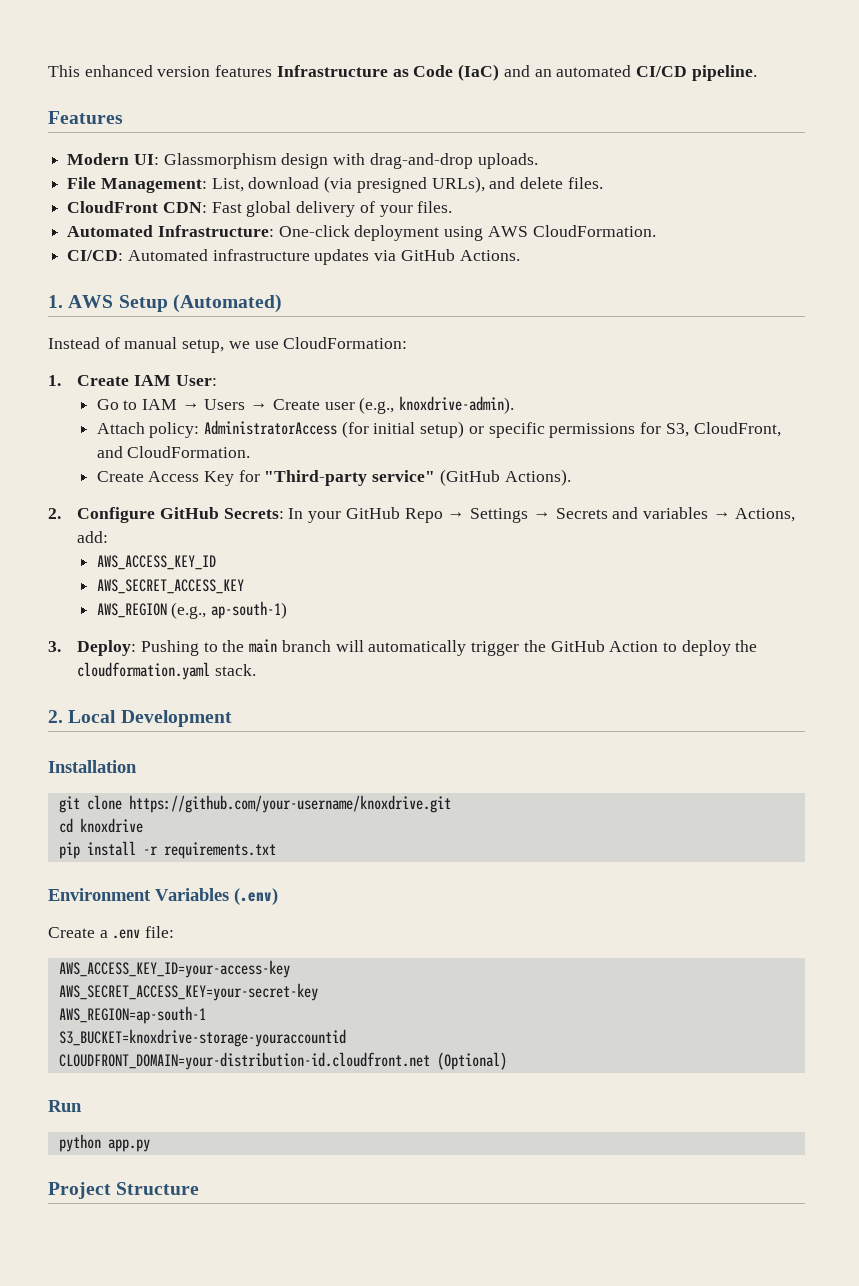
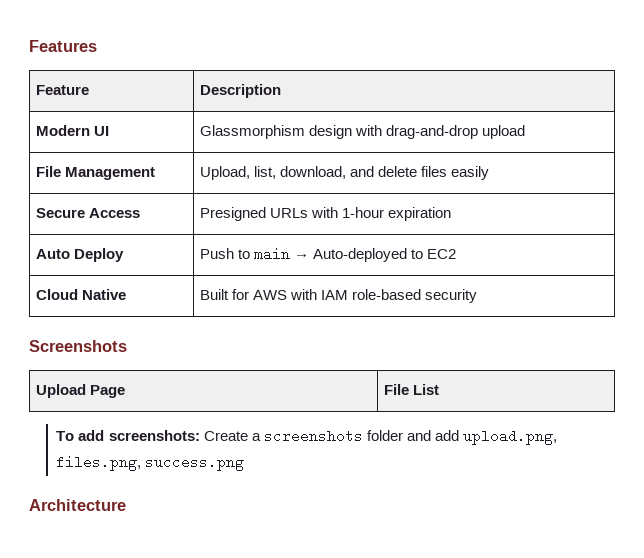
[48,64,757,81] [48,111,123,124] [67,153,538,169] [67,176,603,193] [67,201,453,217] [67,225,656,241] [67,249,520,265] [48,294,282,313] [48,337,408,353] [48,375,217,386] [96,396,515,414] [96,420,781,438] [96,446,251,458] [96,469,571,486] [48,507,796,523] [77,531,109,543] [96,555,216,570] [96,579,244,594] [96,601,288,619] [48,639,758,656] [77,662,257,680] [48,710,232,727] [48,760,137,773] [58,795,451,813] [58,818,143,833] [58,841,276,859] [48,888,278,905] [48,926,175,939] [58,960,290,978] [58,983,318,1001] [58,1006,206,1024] [58,1029,346,1047] [58,1052,507,1070] [48,1100,82,1112] [58,1134,150,1152] [48,1182,200,1199] This enhanced version features Infrastructure as Code (IaC) and an automated CI/CD pipeline. // Features // Modern UI: Glassmorphism design with drag-and-drop uploads. // File Management: List, download (via presigned URLs), and delete files. // CloudFront CDN: Fast global delivery of your files. // Automated Infrastructure: One-click deployment using AWS CloudFormation. // CI/CD: Automated infrastructure updates via GitHub Actions. // 1. AWS Setup (Automated) // Instead of manual setup, we use CloudFormation: // 1. Create IAM User: // Go to IAM → Users → Create user (e.g., knoxdrive-admin). // Attach policy: AdministratorAccess (for initial setup) or specific permissions for S3, CloudFront, and CloudFormation. // Create Access Key for "Third-party service" (GitHub Actions). // 2. Configure GitHub Secrets: In your GitHub Repo → Settings → Secrets and variables → Actions, add: // AWS_ACCESS_KEY_ID // AWS_SECRET_ACCESS_KEY // AWS_REGION (e.g., ap-south-1) // 3. Deploy: Pushing to the main branch will automatically trigger the GitHub Action to deploy the cloudformation.yaml stack. // 2. Local Development // Installation // git clone https://github.com/your-username/knoxdrive.git // cd knoxdrive // pip install -r requirements.txt // Environment Variables (.env) // Create a .env file: // AWS_ACCESS_KEY_ID=your-access-key // AWS_SECRET_ACCESS_KEY=your-secret-key // AWS_REGION=ap-south-1 // S3_BUCKET=knoxdrive-storage-youraccountid // CLOUDFRONT_DOMAIN=your-distribution-id.cloudfront.net (Optional) // Run // python app.py // Project Structure -> [29,40,97,52] [36,85,90,95] [200,84,282,98] [36,125,110,136] [200,125,526,139] [36,166,156,180] [200,166,490,180] [36,208,141,218] [200,207,452,221] [36,248,125,262] [200,247,457,262] [36,289,127,300] [200,289,478,303] [29,340,127,352] [36,384,126,398] [384,384,440,395] [56,429,557,445] [56,455,245,471] [29,499,126,511] Features // Feature | Description // Modern UI | Glassmorphism design with drag-and-drop upload // File Management | Upload, list, download, and delete files easily // Secure Access | Presigned URLs with 1-hour expiration // Auto Deploy | Push to main → Auto-deployed to EC2 // Cloud Native | Built for AWS with IAM role-based security // Screenshots // Upload Page | File List // To add screenshots: Create a screenshots folder and add upload.png, files.png, success.png // Architecture

